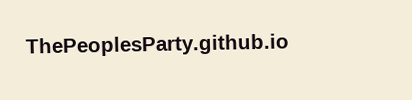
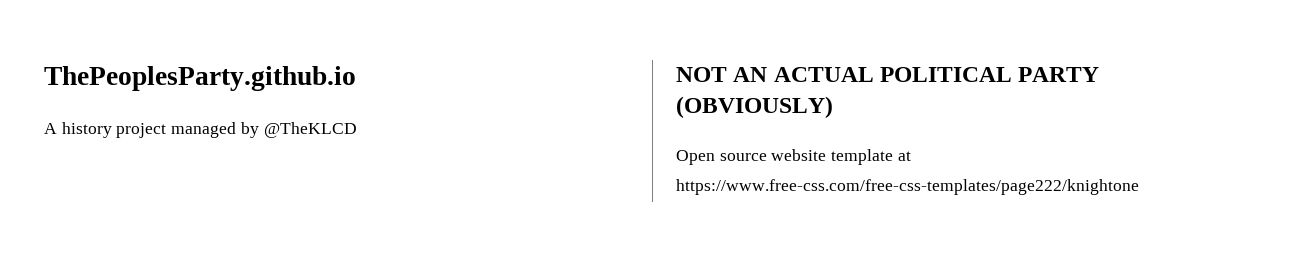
(290, 45) none -> [44,122,357,138] [676,67,1100,82] [676,96,833,118] [676,149,911,165] [676,179,1139,195] // A history project managed by @TheKLCD // NOT AN ACTUAL POLITICAL PARTY (OBVIOUSLY) // Open source website template at https://www.free-css.com/free-css-templates/page222/knightone

